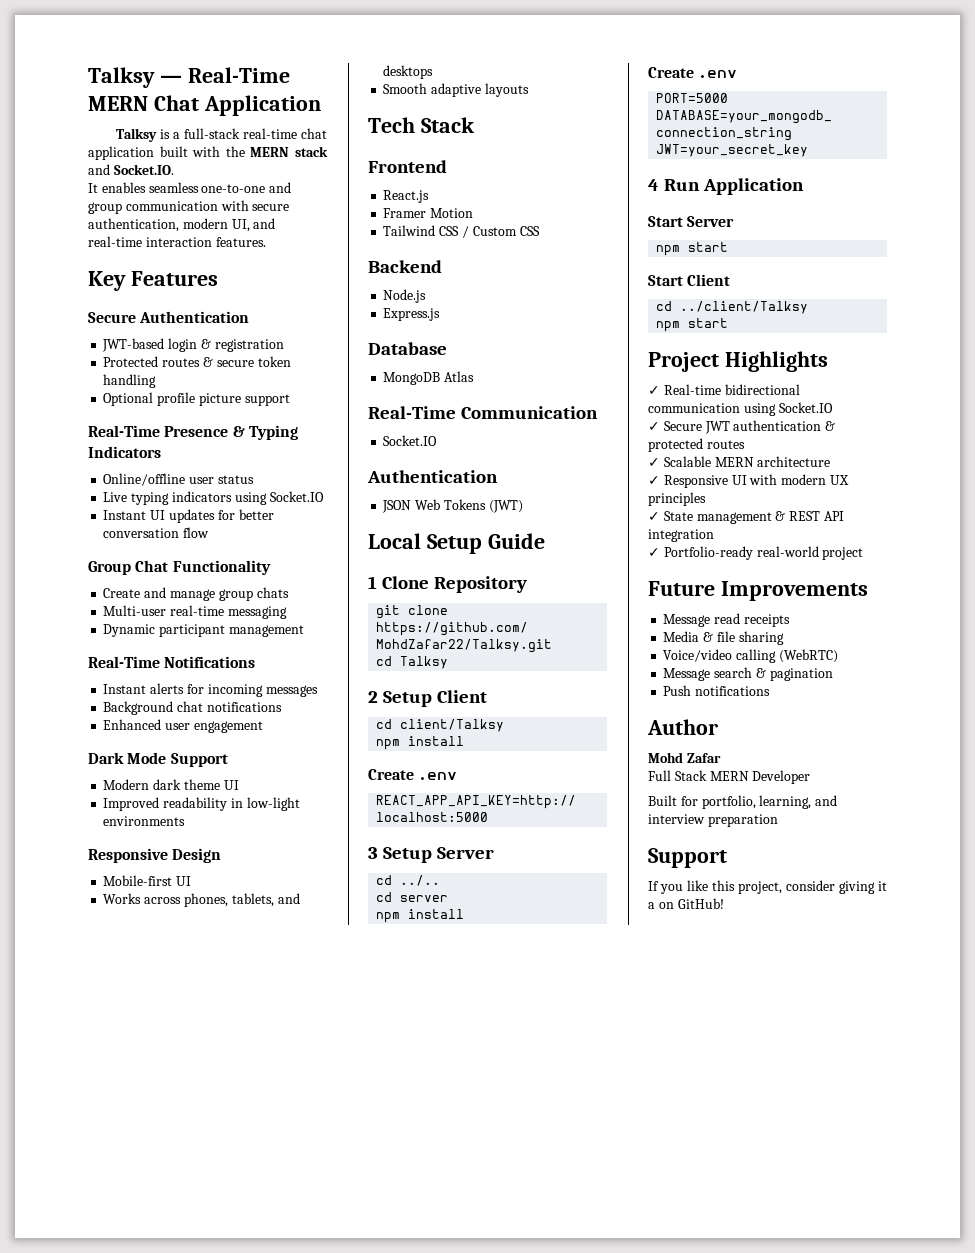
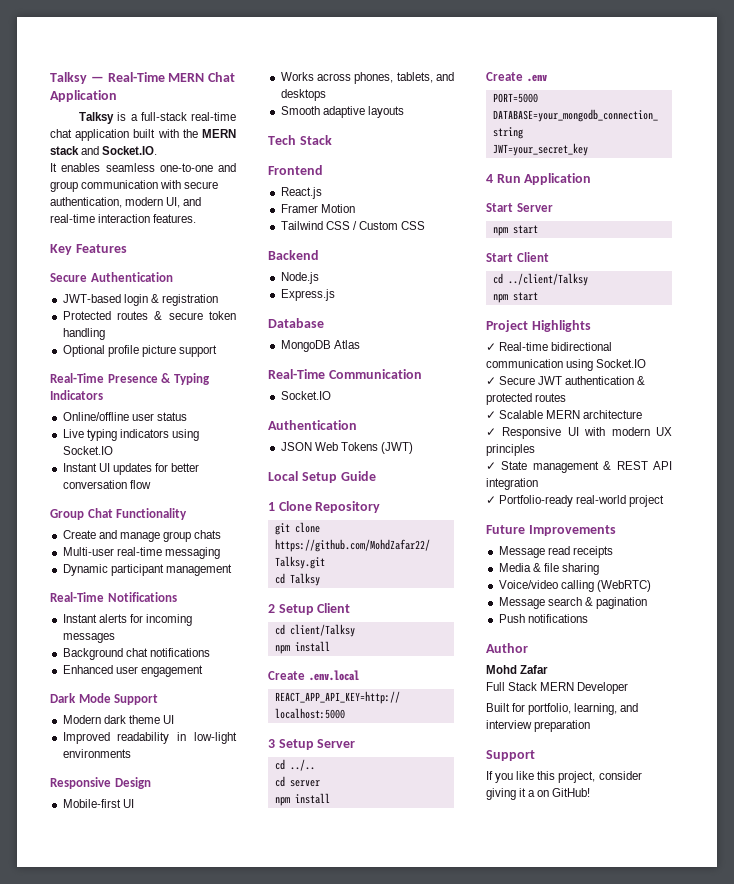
[418,772,458,781] .env -> [308,670,359,681] .env.local

